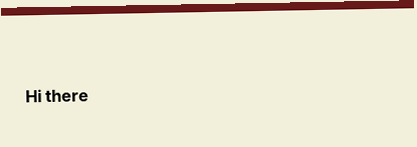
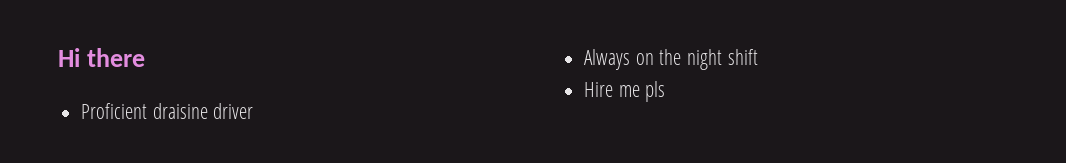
(90, 95) none -> [81,103,254,119] [584,49,758,70] [584,81,666,102] // Proficient draisine driver // Always on the night shift // Hire me pls

